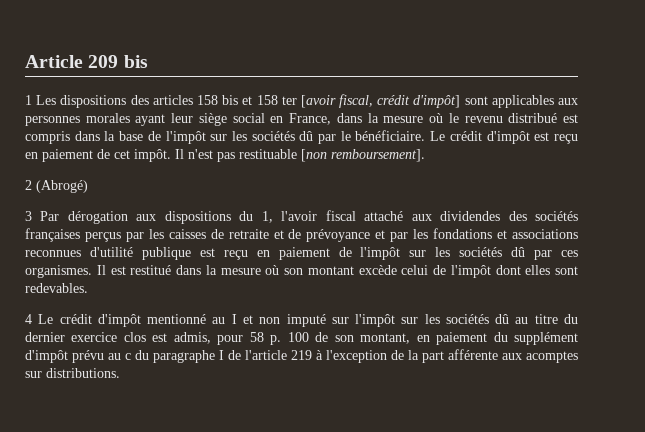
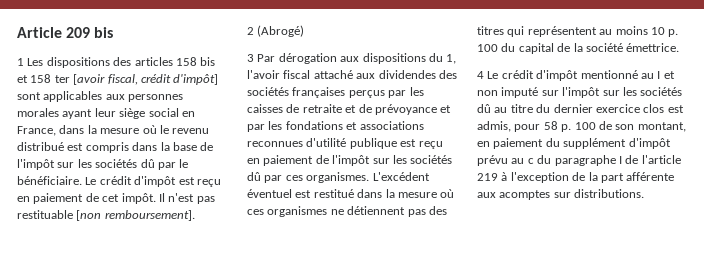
[96,265,106,275] Il -> [372,172,430,181] [247,189,292,198] L'excédent éventuel
[284,265,578,278] [25,283,88,293] son montant excède celui de l'impôt dont elles sont redevables. -> [247,206,447,217] [477,26,679,37] [477,43,680,54] ces organismes ne détiennent pas des titres qui représentent au moins 10 p. 100 du capital de la société émettrice.

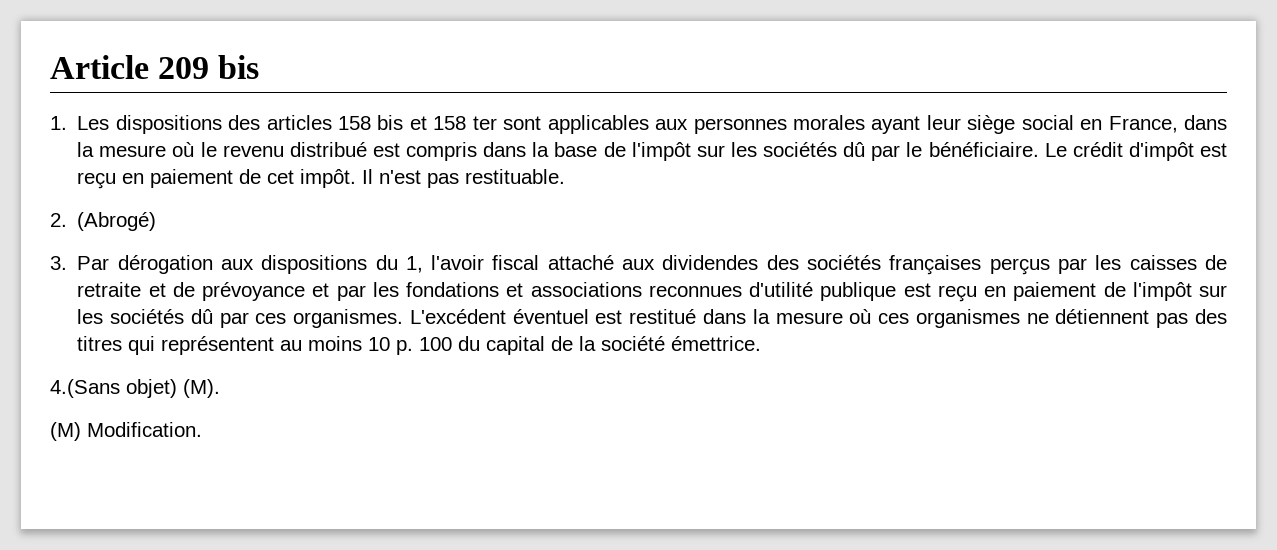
[17,58,24,66] 1 -> [50,116,67,130] 1.
[73,74,219,85] [avoir fiscal, crédit d'impôt] -> (497, 123) none
[17,210,195,221] [247,27,254,35] restituable [non remboursement]. // 2 -> [465,169,566,184] [50,213,67,227] restituable. // 2.
[247,54,254,62] 3 -> [50,256,67,270] 3.
[477,70,675,81] [477,87,683,98] [477,104,684,113] [477,121,686,132] [477,138,671,149] [477,155,681,166] [477,172,675,183] [477,189,645,200] 4 Le crédit d'impôt mentionné au I et non imputé sur l'impôt sur les sociétés dû au titre du dernier exercice clos est admis, pour 58 p. 100 de son montant, en paiement du supplément d'impôt prévu au c du paragraphe I de l'article 219 à l'exception de la part afférente aux acomptes sur distributions. -> [50,379,220,398] [50,422,202,441] 4.(Sans objet) (M). // (M) Modification.

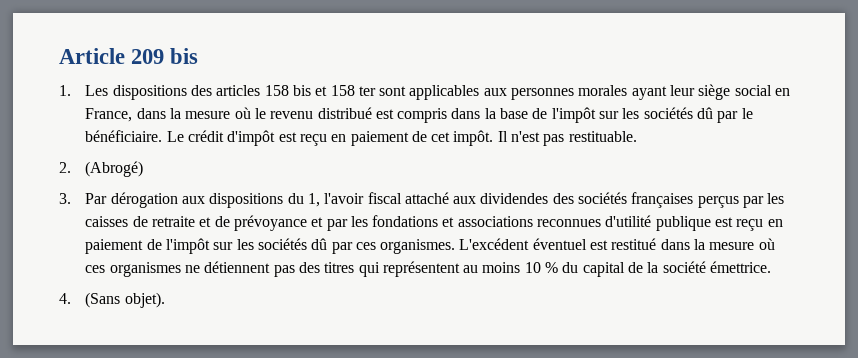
[396,337,453,355] p. 100 -> [545,262,559,273] %
[50,379,220,398] [50,422,202,441] 4.(Sans objet) (M). // (M) Modification. -> [59,292,165,308] 4. (Sans objet).

